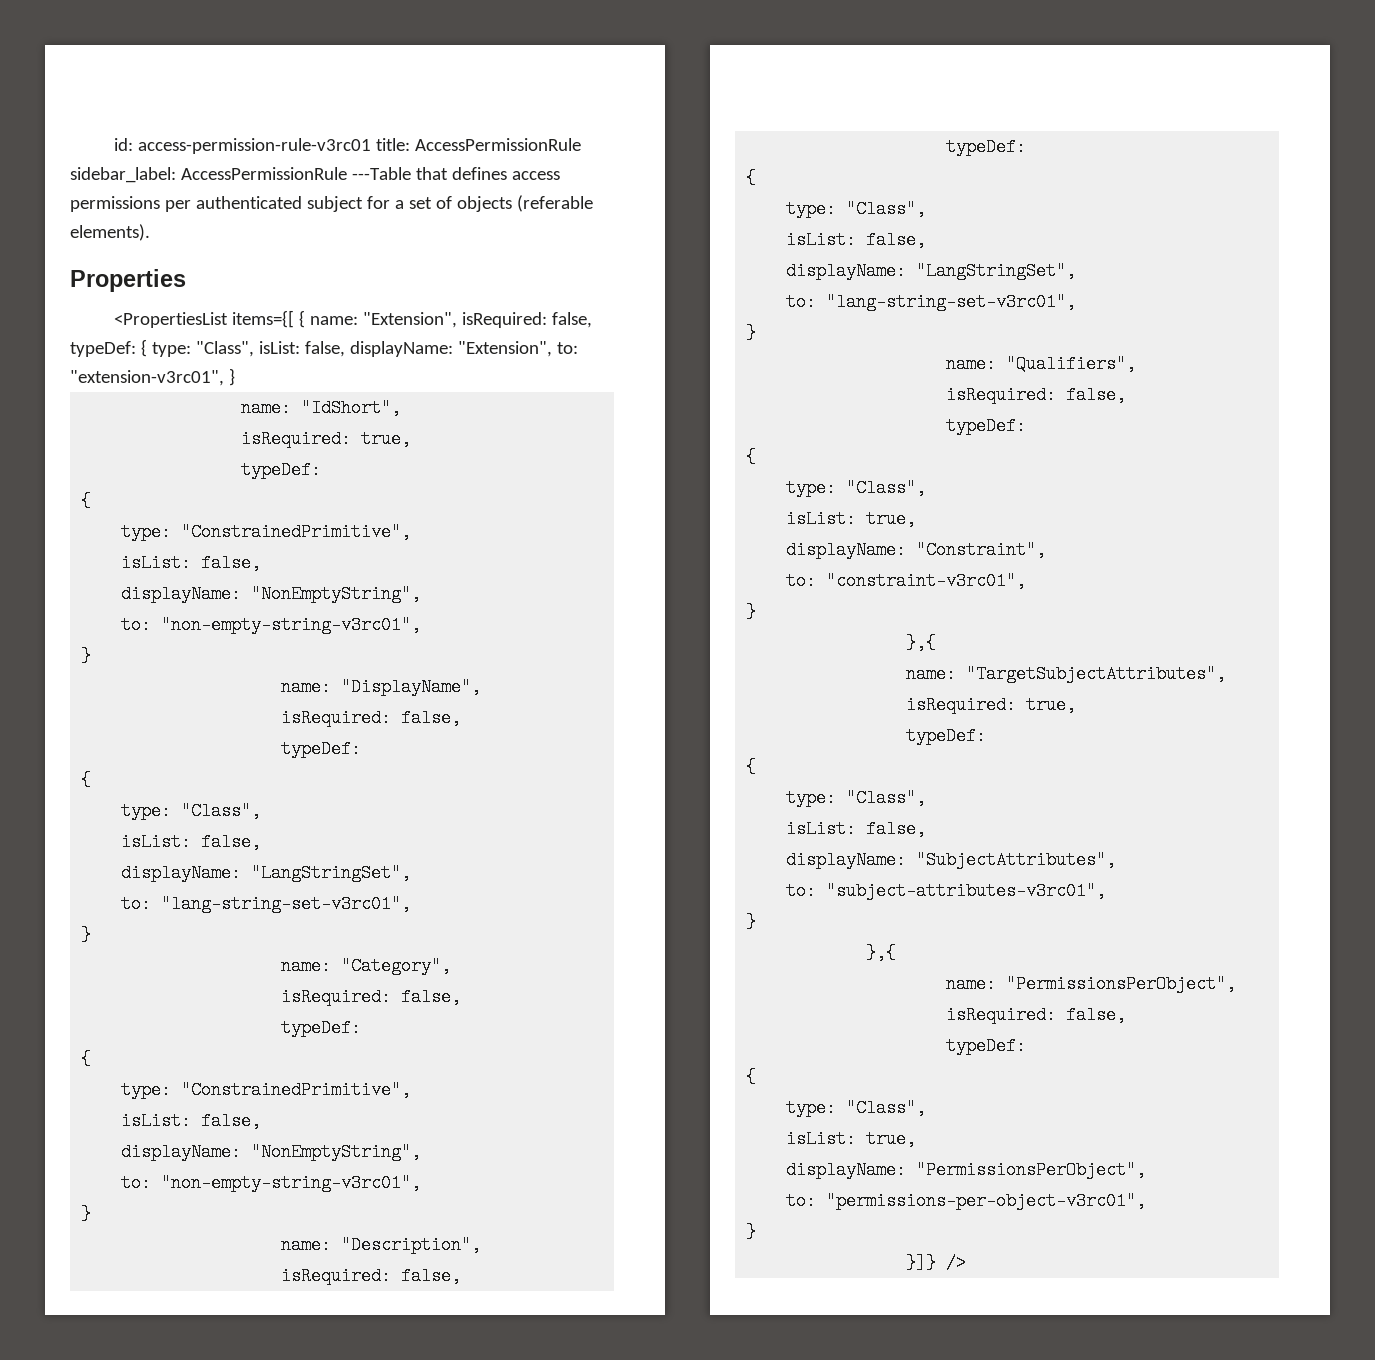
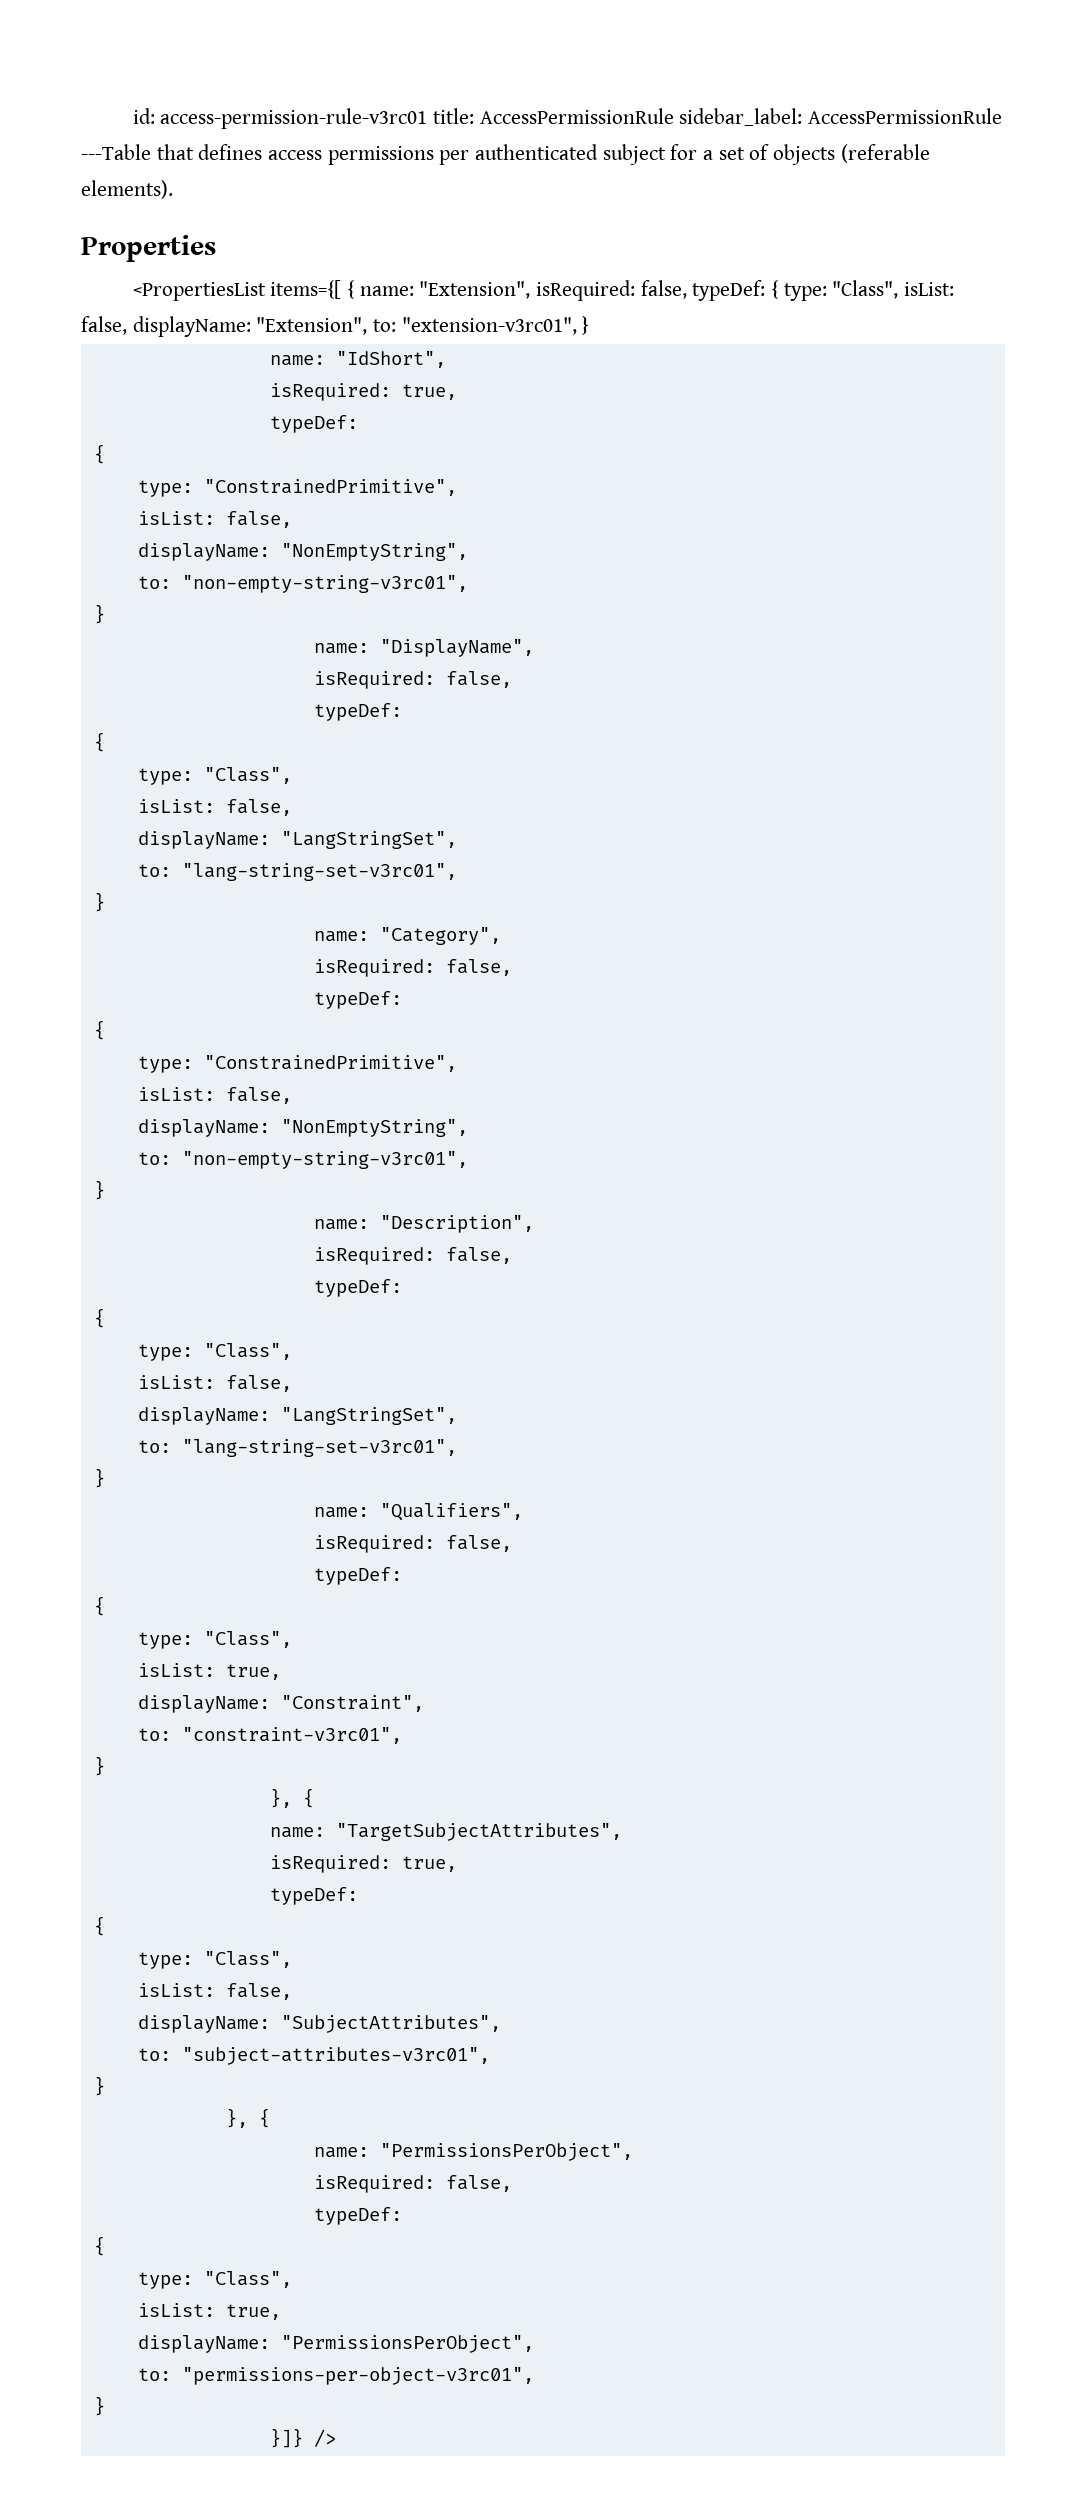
[906,634,937,652] },{ -> [269,1788,314,1808] }, {
[866,944,897,962] },{ -> [225,2108,270,2128] }, {

